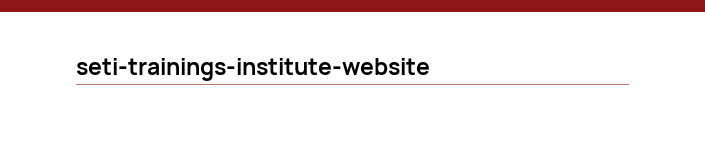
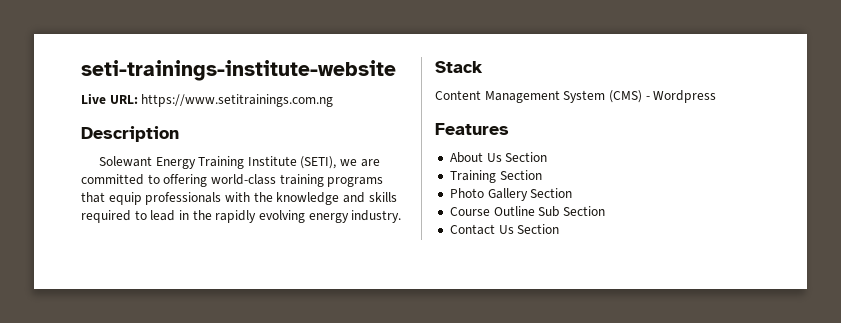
(430, 69) none -> [81,93,334,107] [81,126,179,142] [98,156,380,169] [81,174,384,187] [81,192,397,205] [81,210,402,223] [435,61,483,73] [435,90,717,103] [435,123,509,135] [449,152,548,163] [449,170,542,183] [449,188,573,201] [449,206,605,217] [449,224,560,235] // Live URL: https://www.setitrainings.com.ng // Description // Solewant Energy Training Institute (SETI), we are committed to offering world-class training programs that equip professionals with the knowledge and skills required to lead in the rapidly evolving energy industry. // Stack // Content Management System (CMS) - Wordpress // Features // About Us Section // Training Section // Photo Gallery Section // Course Outline Sub Section // Contact Us Section

